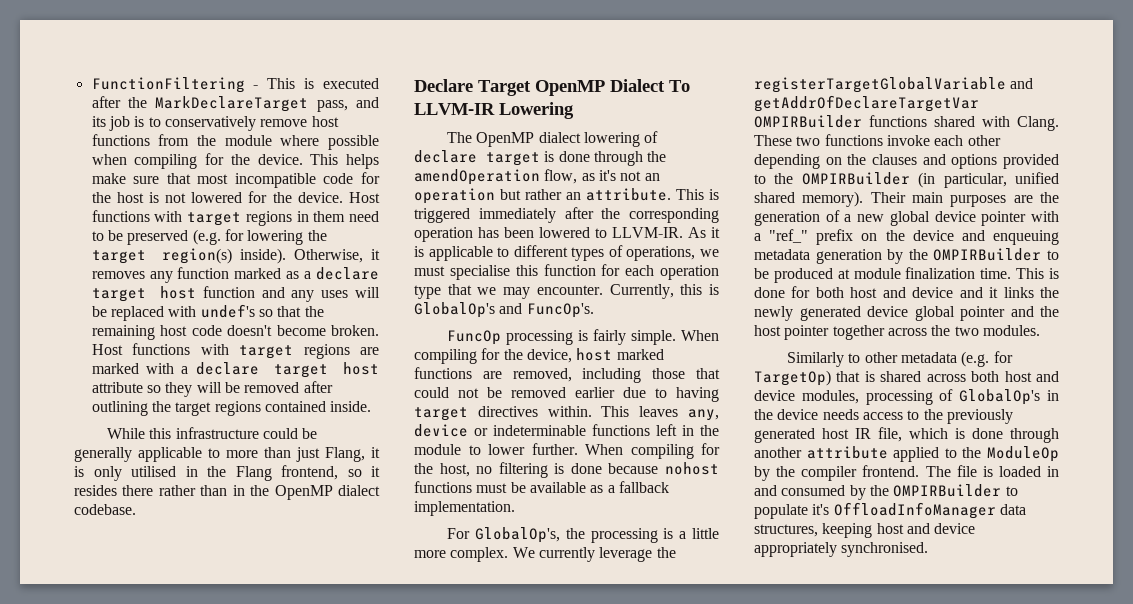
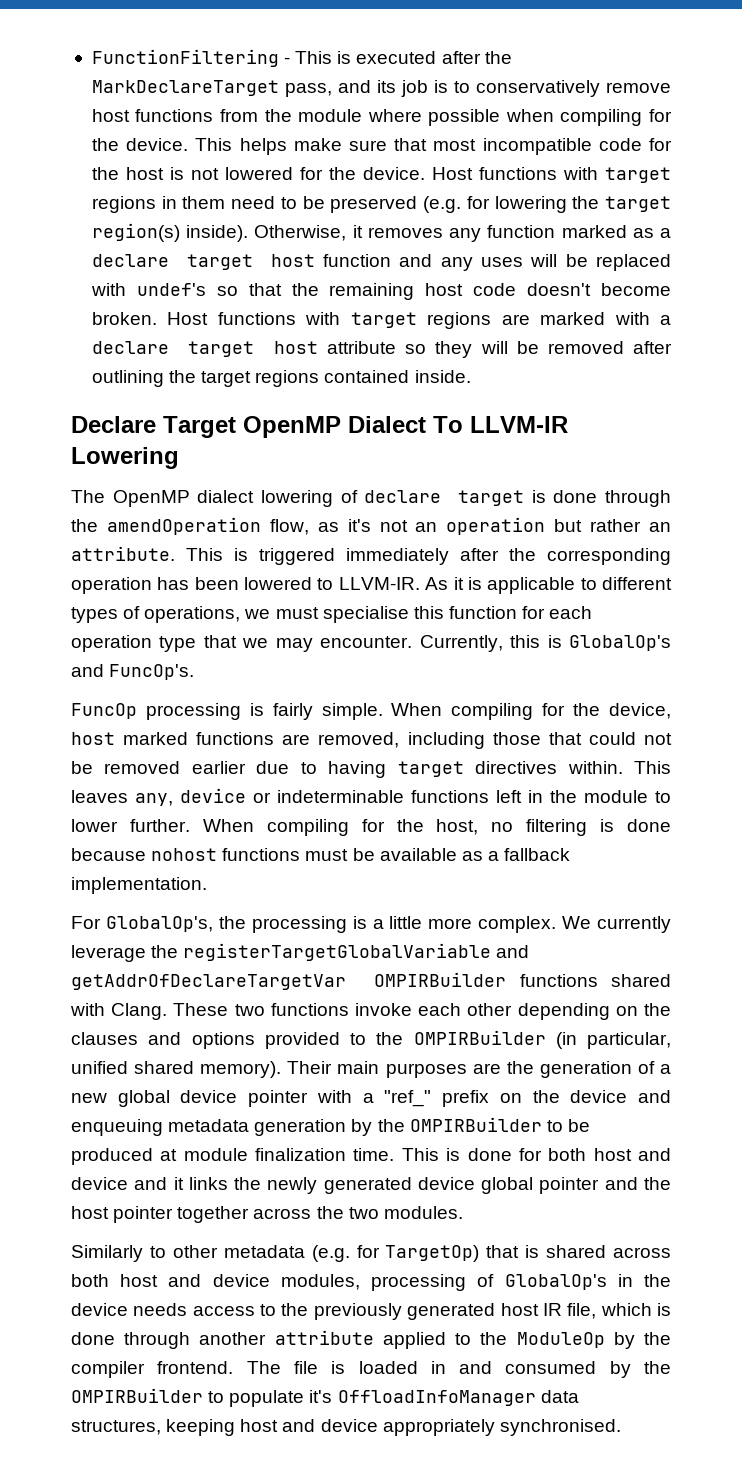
[106,427,318,439] [74,447,380,462] [74,465,380,481] [74,485,380,500] [74,504,136,515] // While this infrastructure could be generally applicable to more than just Flang, it is only utilised in the Flang frontend, so it resides there rather than in the OpenMP dialect codebase. -> (471, 376) none

